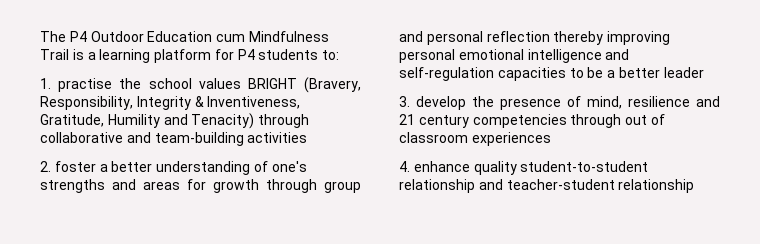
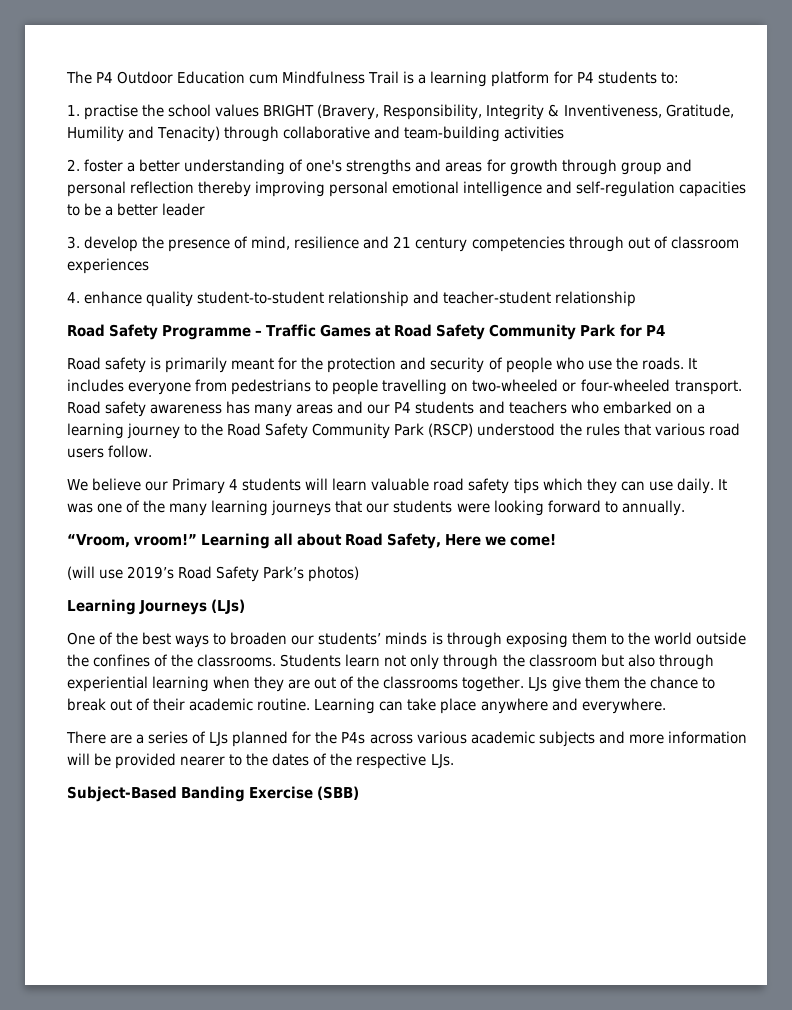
(695, 186) none -> [67,324,665,340] [67,357,697,373] [67,379,742,395] [67,401,705,417] [67,423,740,439] [67,445,153,458] [67,478,727,494] [67,500,685,516] [67,533,557,549] [67,566,360,582] [67,599,246,615] [67,632,746,648] [67,654,714,670] [67,676,715,692] [67,698,666,714] [66,731,747,747] [67,753,454,769] [67,786,360,802] // Road Safety Programme – Traffic Games at Road Safety Community Park for P4 // Road safety is primarily meant for the protection and security of people who use the roads. It includes everyone from pedestrians to people travelling on two-wheeled or four-wheeled transport. Road safety awareness has many areas and our P4 students and teachers who embarked on a learning journey to the Road Safety Community Park (RSCP) understood the rules that various road users follow. // We believe our Primary 4 students will learn valuable road safety tips which they can use daily. It was one of the many learning journeys that our students were looking forward to annually. // “Vroom, vroom!” Learning all about Road Safety, Here we come! // (will use 2019’s Road Safety Park’s photos) // Learning Journeys (LJs) // One of the best ways to broaden our students’ minds is through exposing them to the world outside the confines of the classrooms. Students learn not only through the classroom but also through experiential learning when they are out of the classrooms together. LJs give them the chance to break out of their academic routine. Learning can take place anywhere and everywhere. // There are a series of LJs planned for the P4s across various academic subjects and more information will be provided nearer to the dates of the respective LJs. // Subject-Based Banding Exercise (SBB)

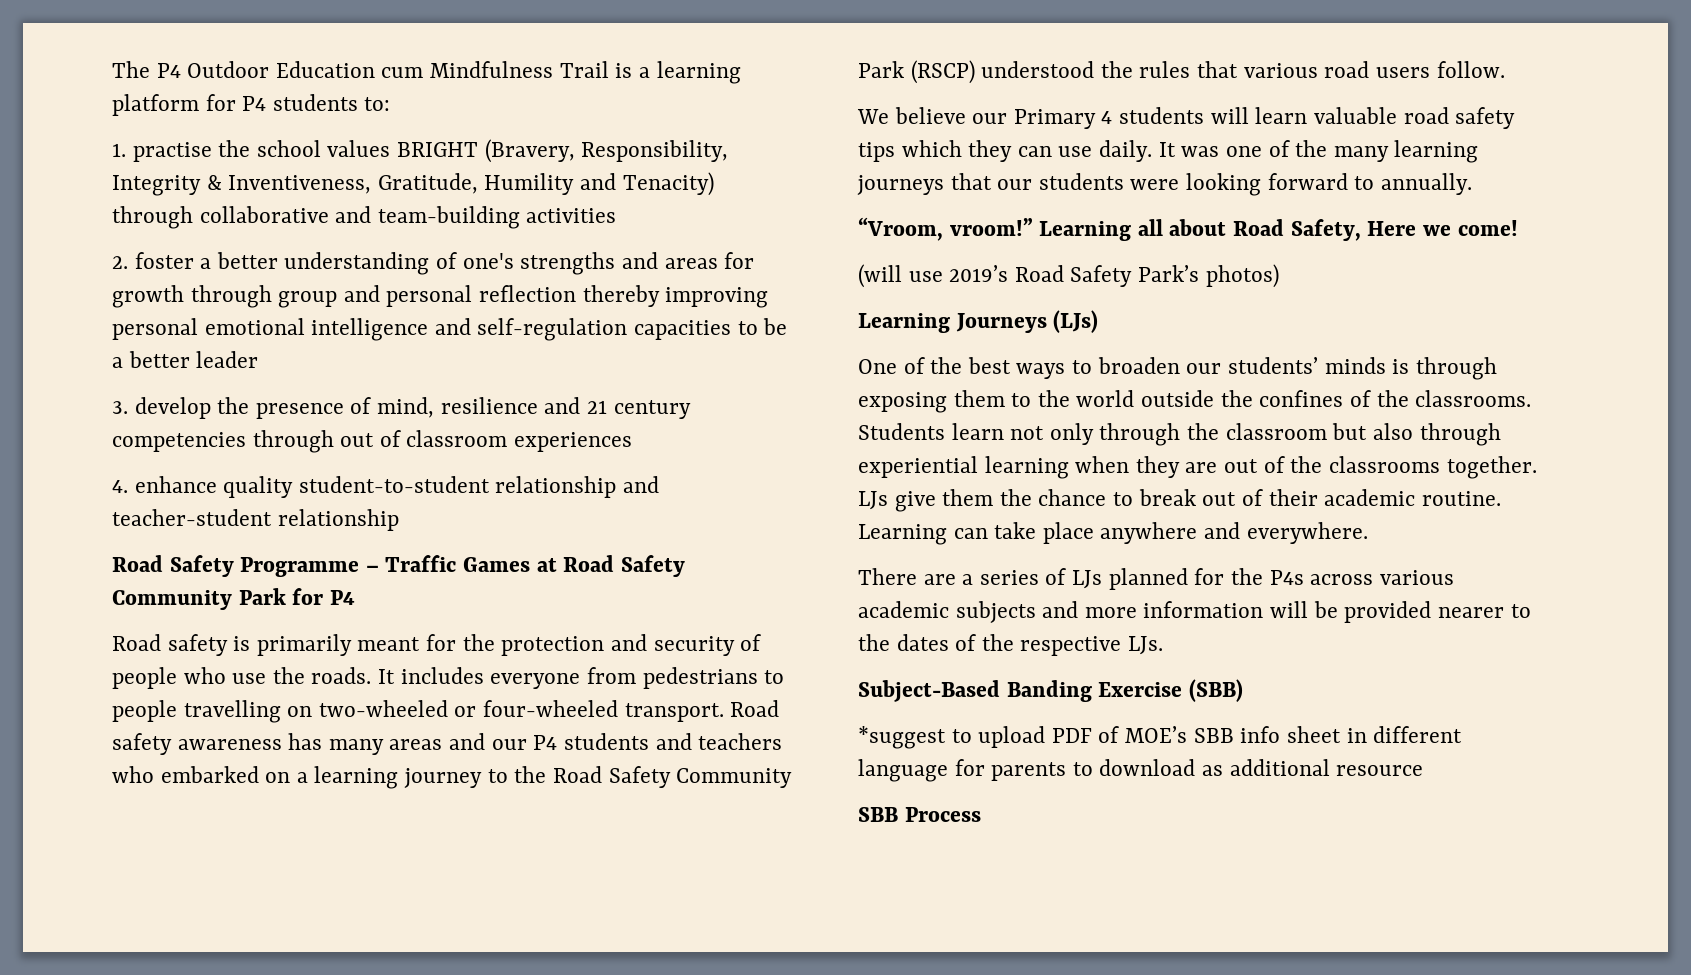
(360, 793) none -> [858,726,1463,749] [858,759,1424,782] [858,807,981,822] // *suggest to upload PDF of MOE’s SBB info sheet in different language for parents to download as additional resource // SBB Process

